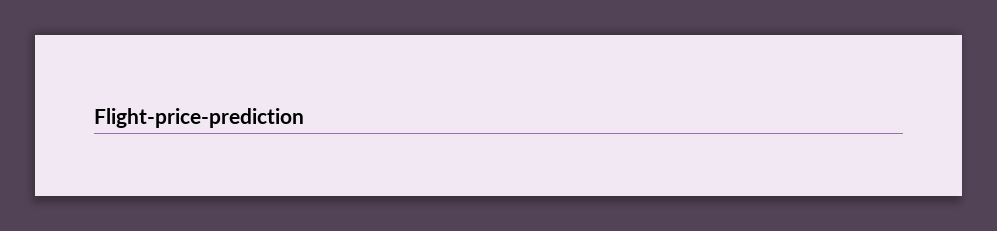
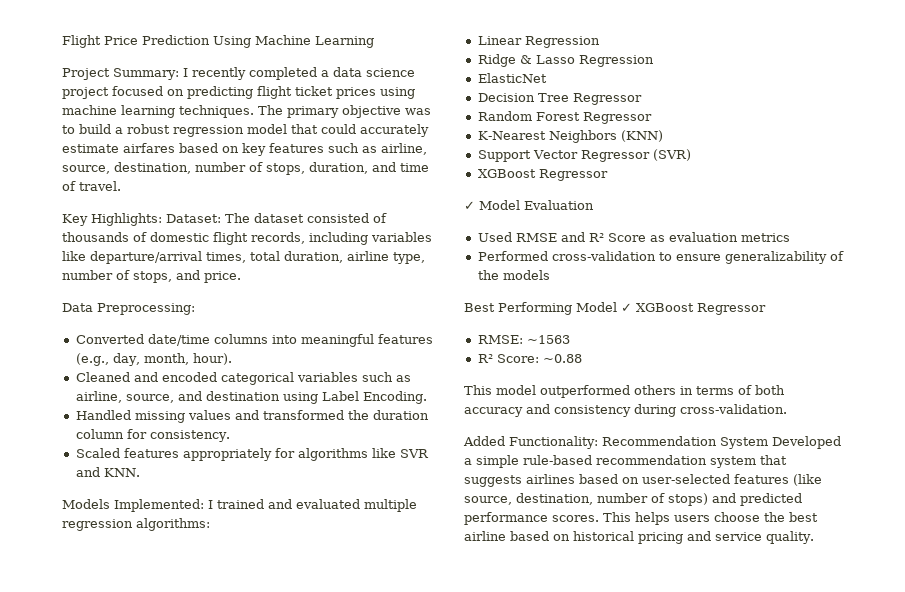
[94,108,304,128] Flight-price-prediction -> [62,35,374,48] [62,67,415,80] [62,86,415,99] [62,105,431,118] [62,124,429,137] [62,143,427,156] [62,162,429,175] [62,181,121,191] [62,213,387,226] [62,232,432,245] [62,251,425,264] [62,270,241,283] [62,303,195,315] [75,334,433,347] [75,353,232,366] [75,372,411,385] [75,391,427,404] [75,410,429,423] [75,429,230,442] [75,448,429,461] [75,467,140,477] [62,499,417,512] [62,518,210,531] [477,36,600,48] [477,54,654,67] [477,73,547,83] [477,93,642,105] [477,111,652,124] [477,130,663,143] [477,149,691,162] [477,169,608,181] [464,200,594,210] [477,232,790,242] [477,251,844,264] [477,270,550,280] [464,302,766,315] [477,335,570,344] [477,354,582,363] [464,385,785,398] [464,404,787,417] [463,436,841,449] [464,455,787,468] [464,474,822,487] [464,493,802,506] [464,512,818,525] [464,531,814,544] Flight Price Prediction Using Machine Learning // Project Summary: I recently completed a data science project focused on predicting flight ticket prices using machine learning techniques. The primary objective was to build a robust regression model that could accurately estimate airfares based on key features such as airline, source, destination, number of stops, duration, and time of travel. // Key Highlights: Dataset: The dataset consisted of thousands of domestic flight records, including variables like departure/arrival times, total duration, airline type, number of stops, and price. // Data Preprocessing: // Converted date/time columns into meaningful features (e.g., day, month, hour). // Cleaned and encoded categorical variables such as airline, source, and destination using Label Encoding. // Handled missing values and transformed the duration column for consistency. // Scaled features appropriately for algorithms like SVR and KNN. // Models Implemented: I trained and evaluated multiple regression algorithms: // Linear Regression // Ridge & Lasso Regression // ElasticNet // Decision Tree Regressor // Random Forest Regressor // K-Nearest Neighbors (KNN) // Support Vector Regressor (SVR) // XGBoost Regressor // ✓ Model Evaluation // Used RMSE and R² Score as evaluation metrics // Performed cross-validation to ensure generalizability of the models // Best Performing Model ✓ XGBoost Regressor // RMSE: ~1563 // R² Score: ~0.88 // This model outperformed others in terms of both accuracy and consistency during cross-validation. // Added Functionality: Recommendation System Developed a simple rule-based recommendation system that suggests airlines based on user-selected features (like source, destination, number of stops) and predicted performance scores. This helps users choose the best airline based on historical pricing and service quality.

